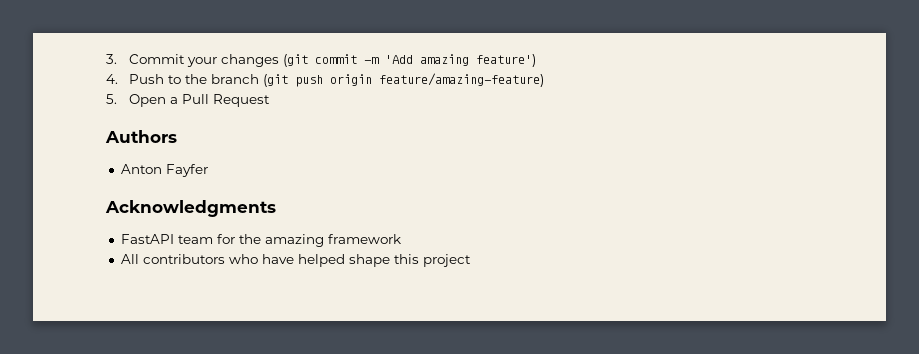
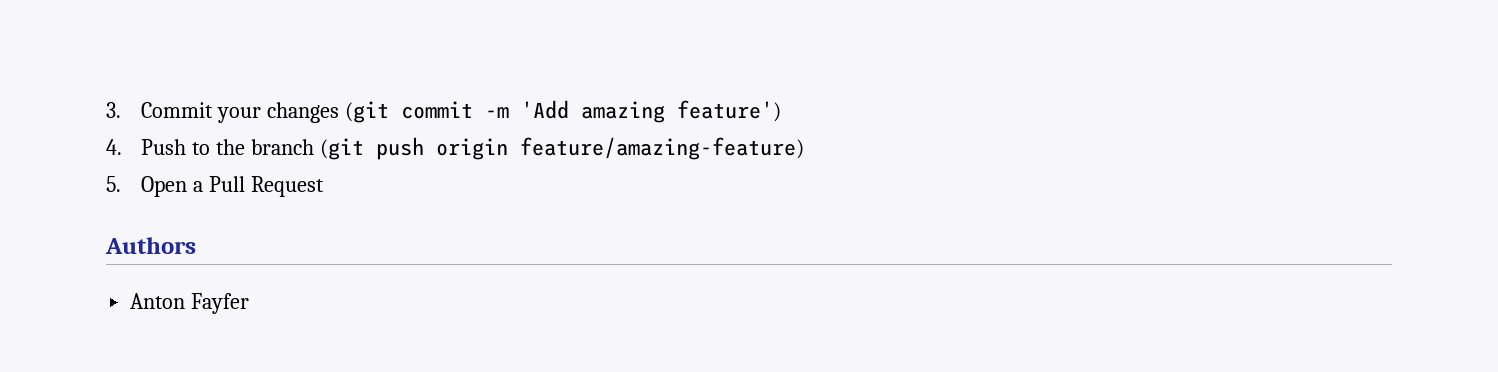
[105,200,276,217] [120,234,401,247] [120,254,471,267] // Acknowledgments // FastAPI team for the amazing framework // All contributors who have helped shape this project -> (250, 303) none

